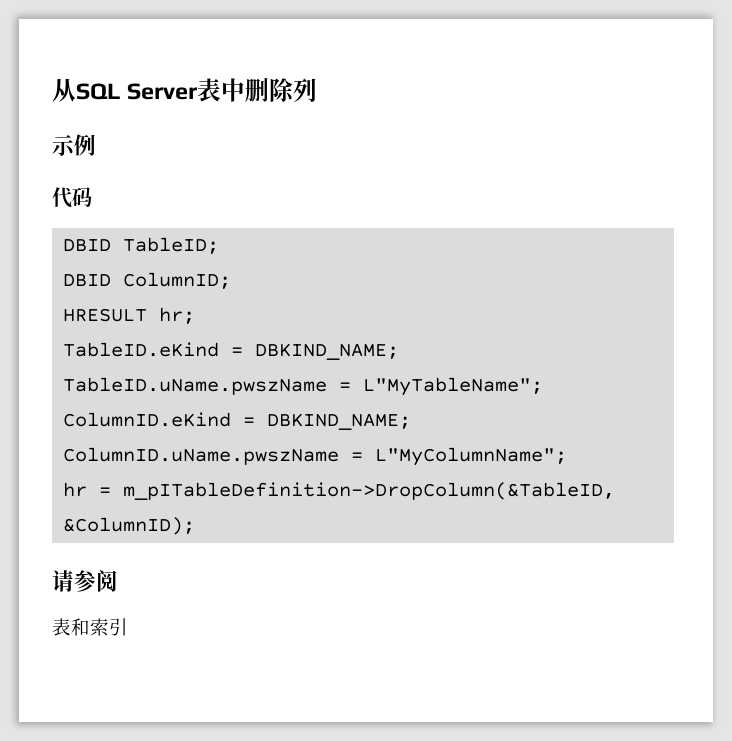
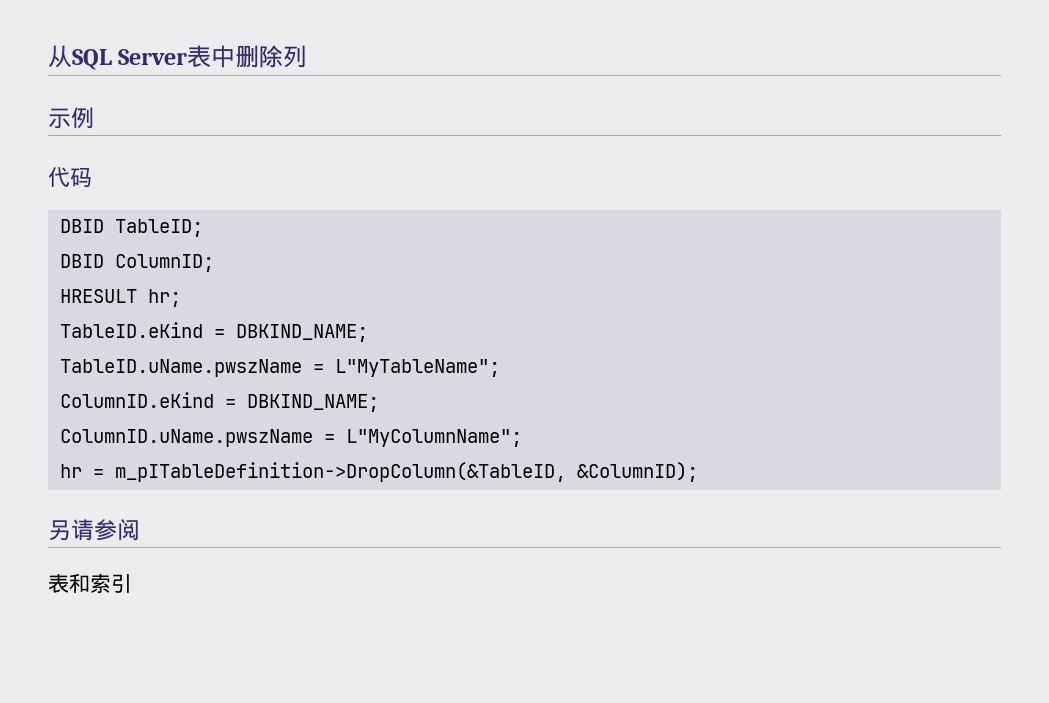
(196, 526) none -> [48,520,71,541] 另

